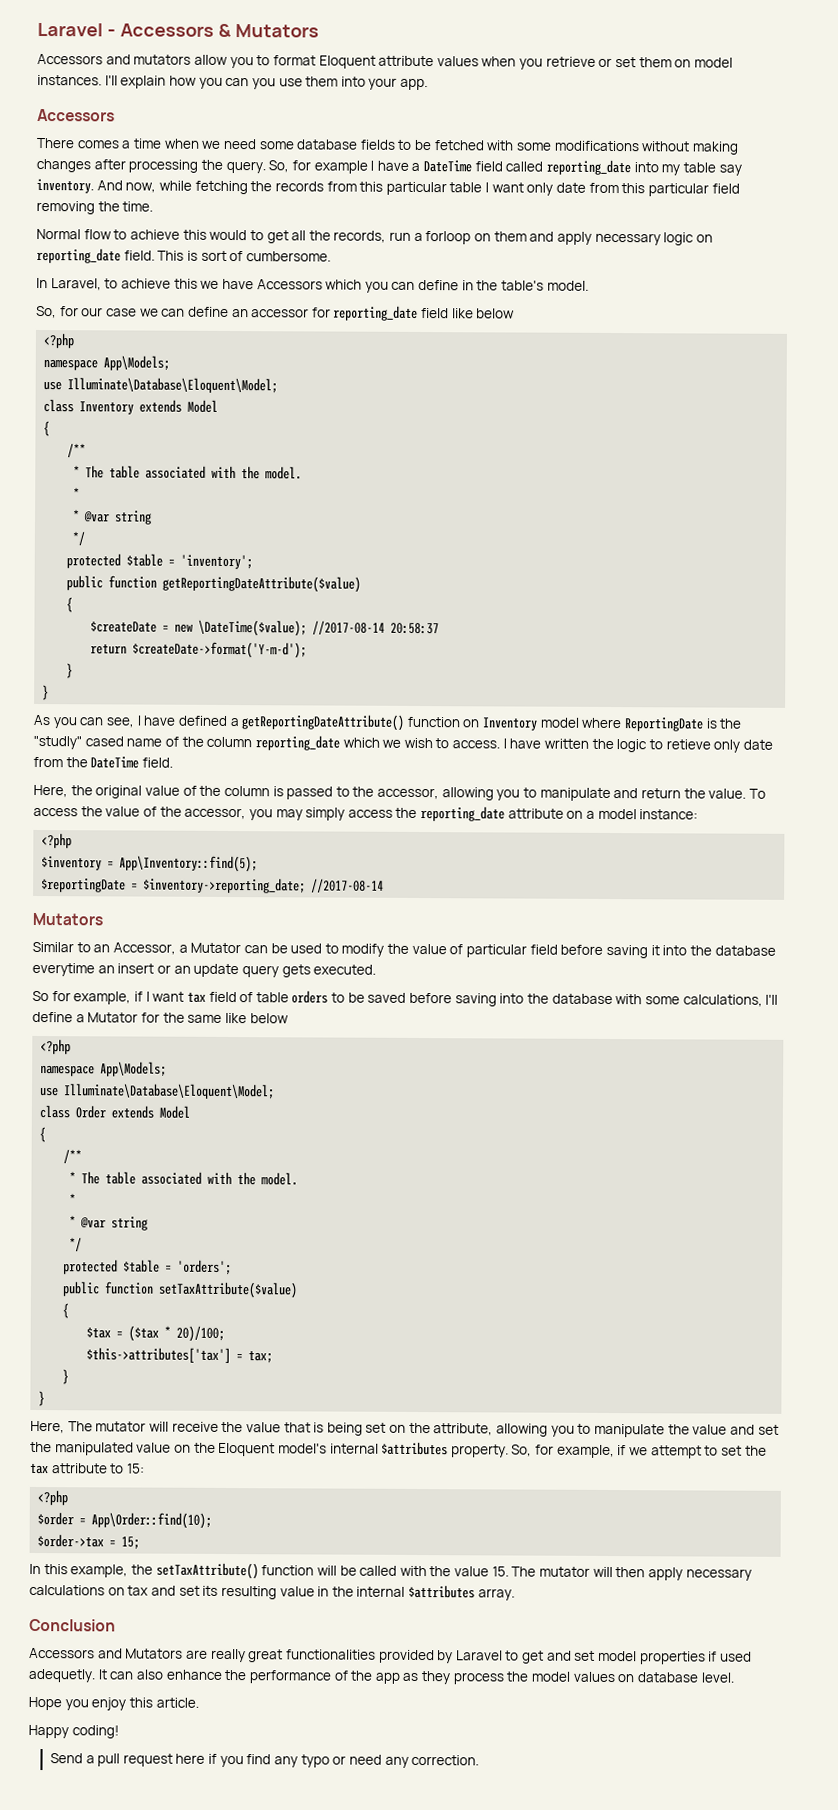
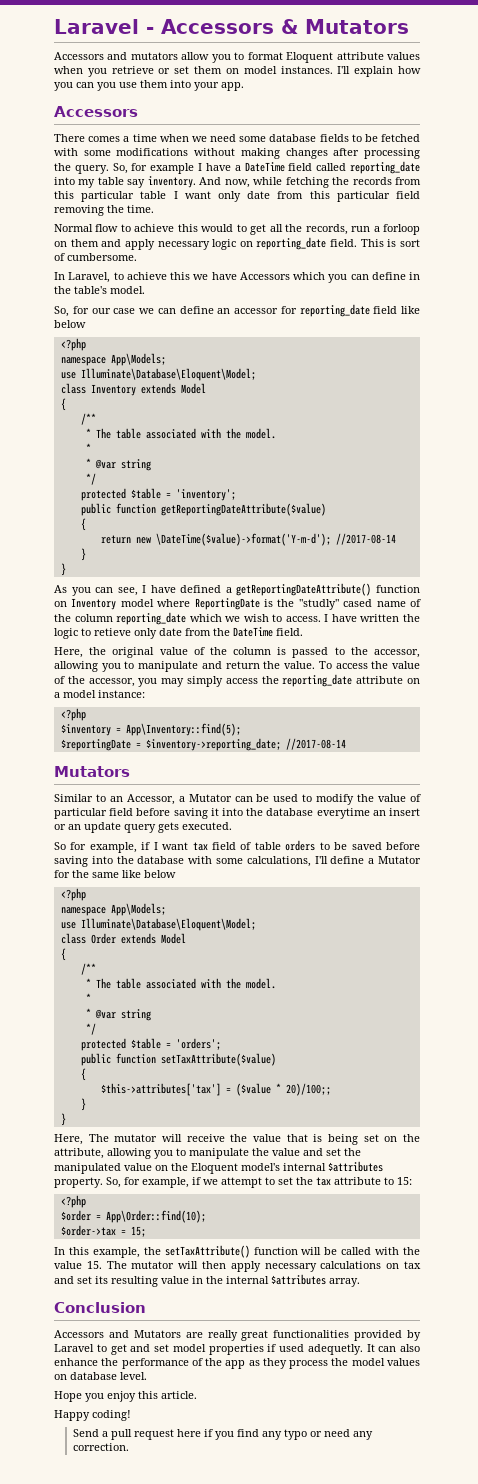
[90,619,440,637] [90,641,308,659] $createDate = new \DateTime($value); //2017-08-14 20:58:37 // return $createDate->format('Y-m-d'); -> [100,533,396,546] return new \DateTime($value)->format('Y-m-d'); //2017-08-14
[86,1325,226,1342] // $tax = ($tax * 20)/100; -> (86, 1074) none
[248,1350,274,1364] tax; -> [235,1083,331,1096] ($value * 20)/100;;

